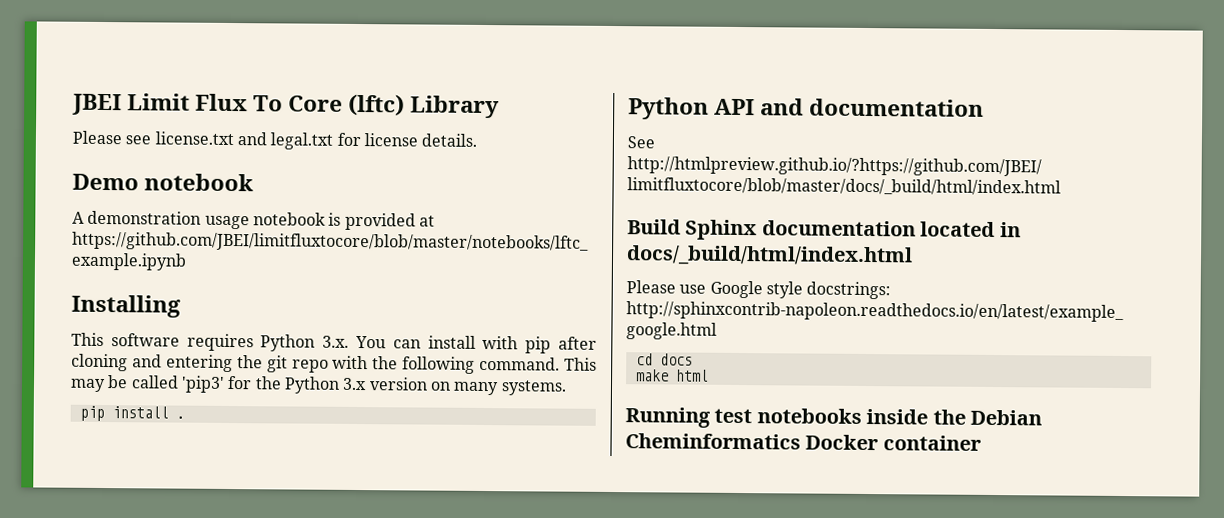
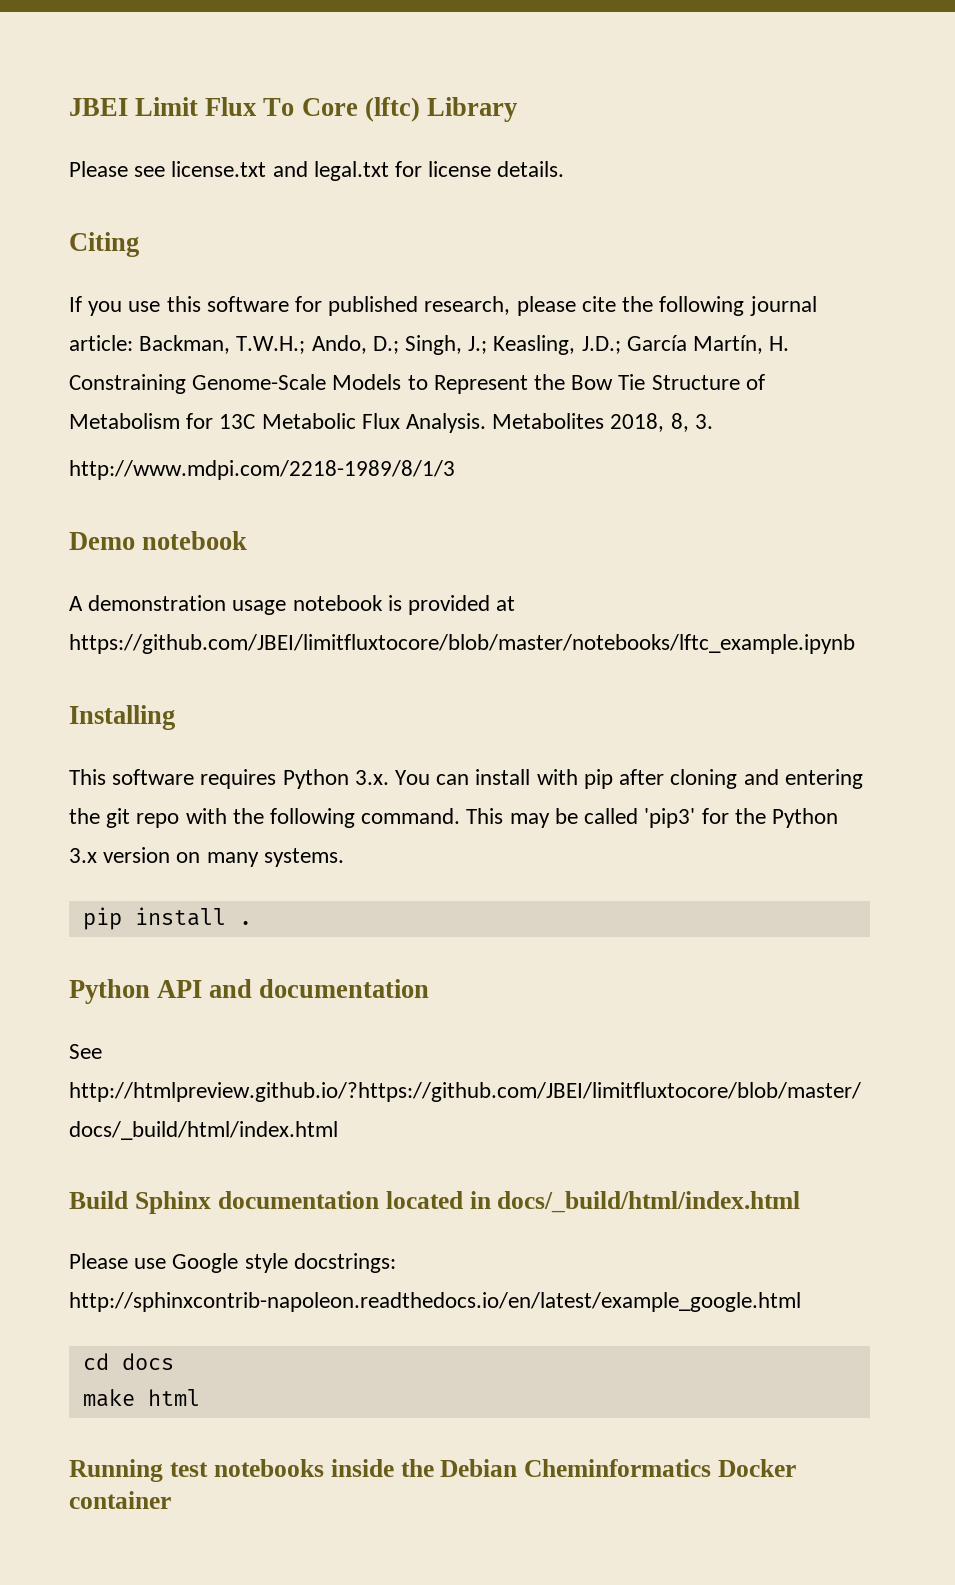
(478, 140) none -> [69,232,139,257] [69,296,817,316] [69,335,790,355] [69,374,765,394] [69,413,713,433] [69,460,455,480] // Citing // If you use this software for published research, please cite the following journal article: Backman, T.W.H.; Ando, D.; Singh, J.; Keasling, J.D.; García Martín, H. Constraining Genome-Scale Models to Represent the Bow Tie Structure of Metabolism for 13C Metabolic Flux Analysis. Metabolites 2018, 8, 3. // http://www.mdpi.com/2218-1989/8/1/3

